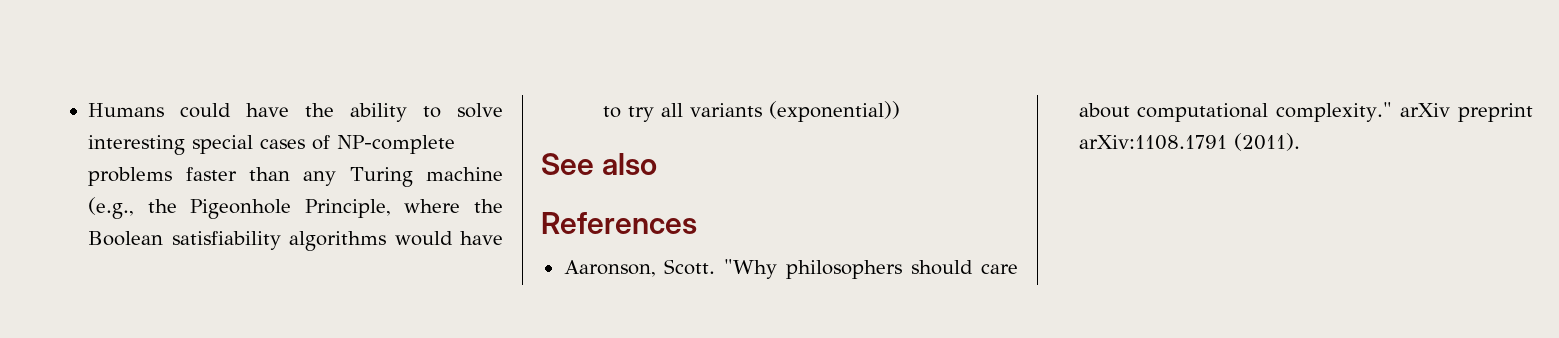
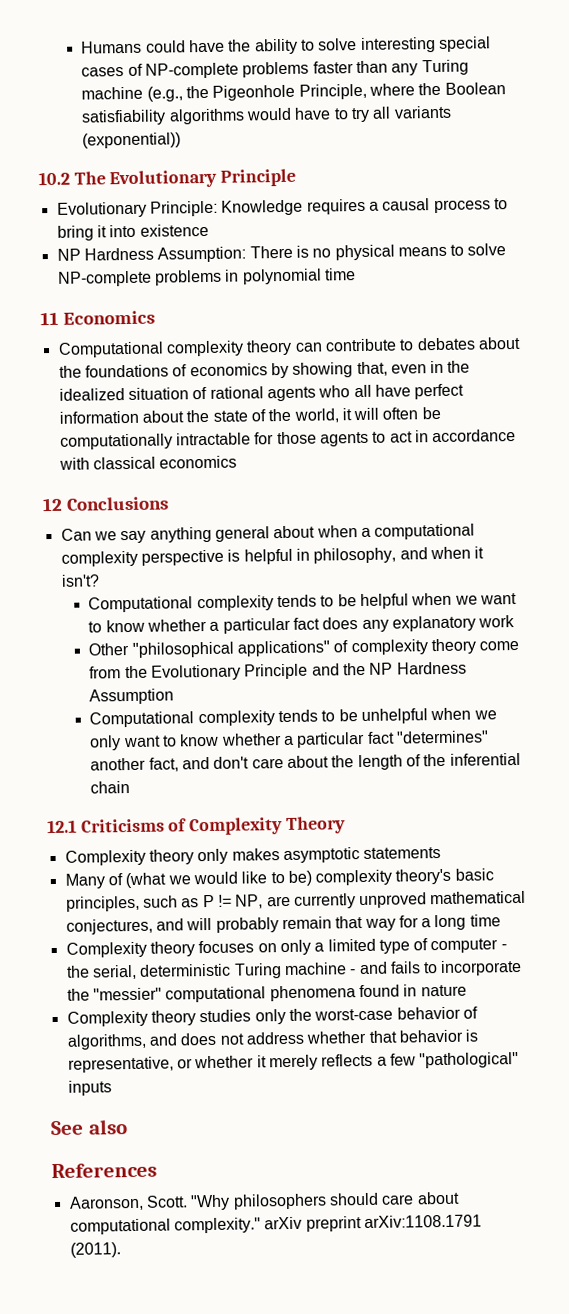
(901, 111) none -> [38,168,297,189] [56,198,508,218] [56,223,209,241] [56,243,507,263] [57,268,356,287] [40,310,156,326] [57,336,521,358] [58,360,471,379] [58,383,465,402] [58,406,441,424] [59,428,517,450] [58,455,238,470] [42,496,170,512] [60,523,476,544] [60,546,485,567] [60,574,100,587] [88,592,518,613] [88,615,516,634] [88,638,520,658] [89,661,467,681] [89,688,175,705] [89,707,497,728] [89,730,490,751] [90,752,521,772] [90,780,131,794] [47,816,346,836] [64,846,442,866] [64,868,494,889] [65,890,527,912] [65,914,501,935] [65,938,507,958] [65,959,523,980] [66,984,467,1003] [66,1006,478,1027] [66,1029,479,1050] [67,1052,520,1073] [67,1080,112,1096] // 10.2 The Evolutionary Principle // Evolutionary Principle: Knowledge requires a causal process to bring it into existence // NP Hardness Assumption: There is no physical means to solve NP-complete problems in polynomial time // 11 Economics // Computational complexity theory can contribute to debates about the foundations of economics by showing that, even in the idealized situation of rational agents who all have perfect information about the state of the world, it will often be computationally intractable for those agents to act in accordance with classical economics // 12 Conclusions // Can we say anything general about when a computational complexity perspective is helpful in philosophy, and when it isn't? // Computational complexity tends to be helpful when we want to know whether a particular fact does any explanatory work // Other "philosophical applications" of complexity theory come from the Evolutionary Principle and the NP Hardness Assumption // Computational complexity tends to be unhelpful when we only want to know whether a particular fact "determines" another fact, and don't care about the length of the inferential chain // 12.1 Criticisms of Complexity Theory // Complexity theory only makes asymptotic statements // Many of (what we would like to be) complexity theory's basic principles, such as P != NP, are currently unproved mathematical conjectures, and will probably remain that way for a long time // Complexity theory focuses on only a limited type of computer - the serial, deterministic Turing machine - and fails to incorporate the "messier" computational phenomena found in nature // Complexity theory studies only the worst-case behavior of algorithms, and does not address whether that behavior is representative, or whether it merely reflects a few "pathological" inputs

